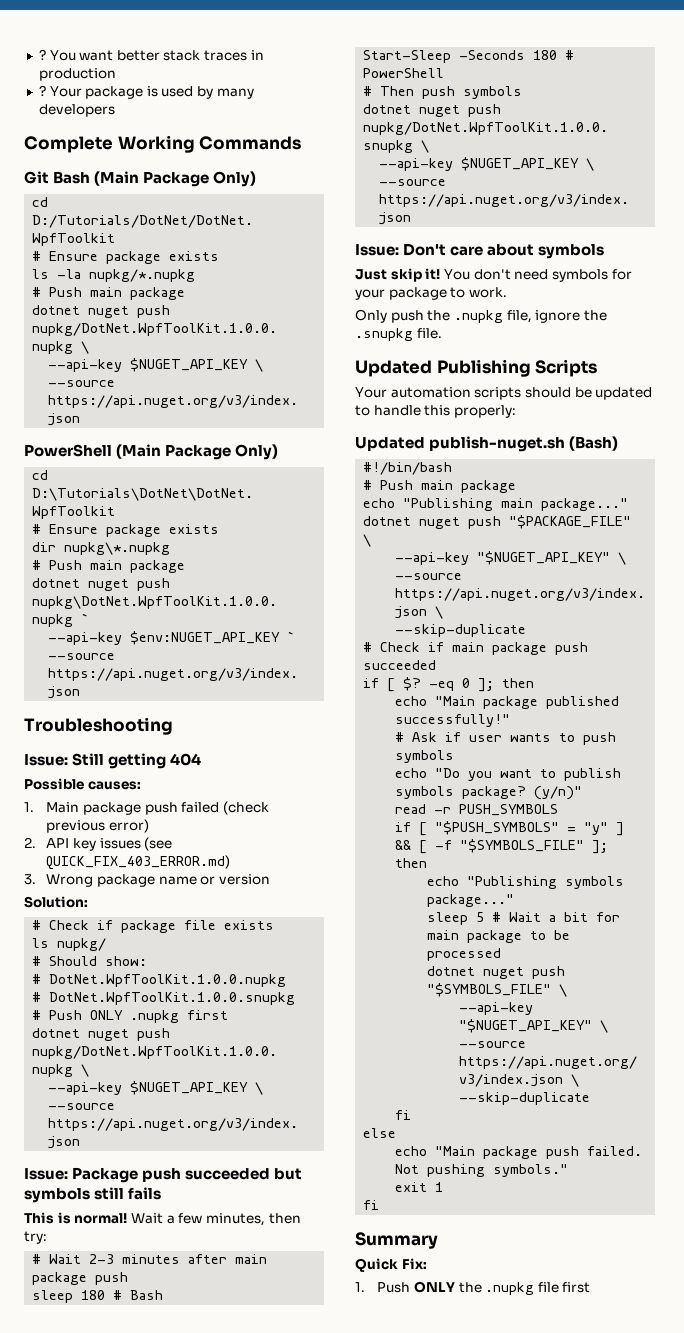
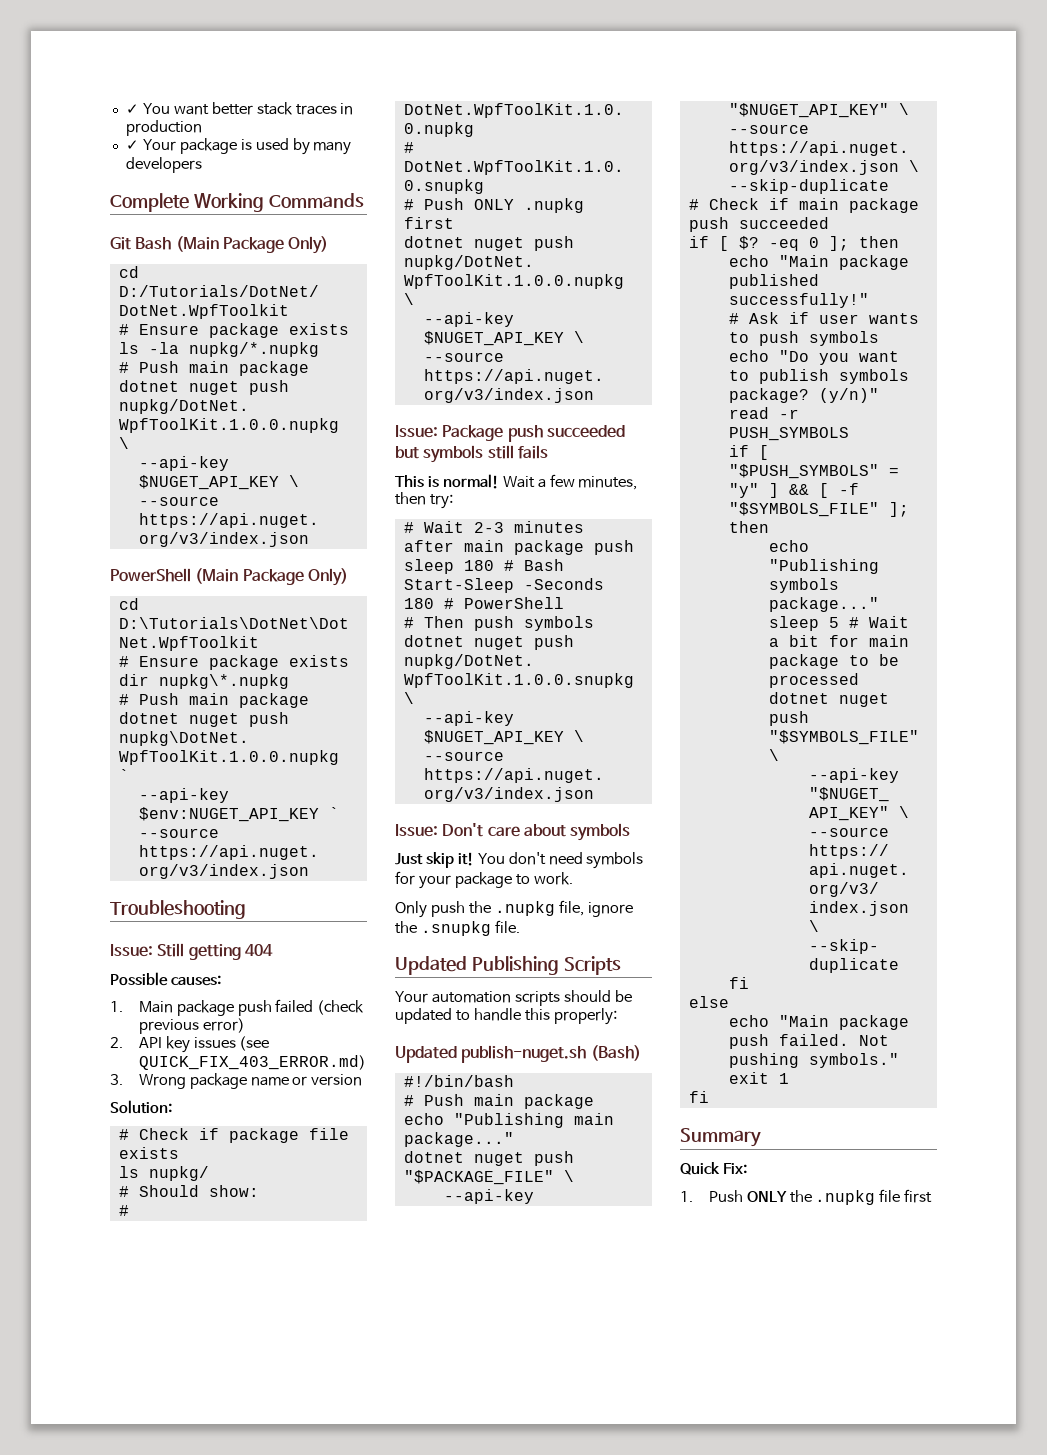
[38,49,46,60] ? -> [125,104,139,114] ✓
[38,85,46,96] ? -> [125,140,139,150] ✓

